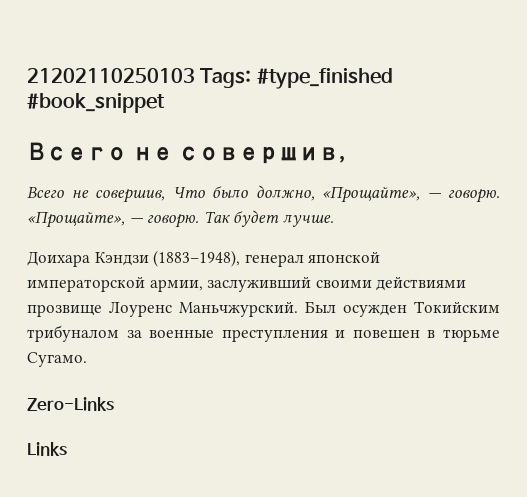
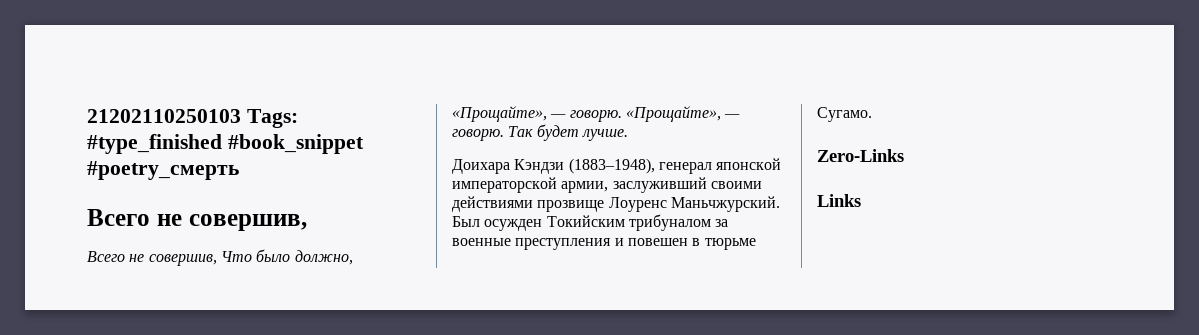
(165, 103) none -> [87,161,239,180] #poetry_смерть

